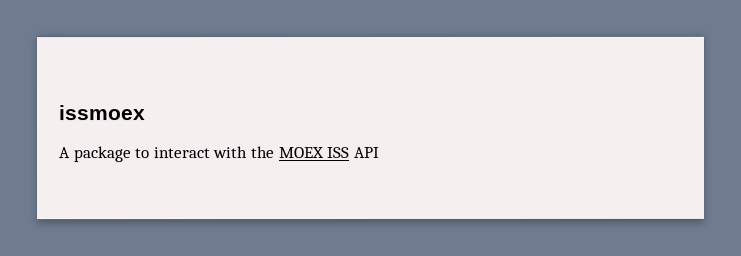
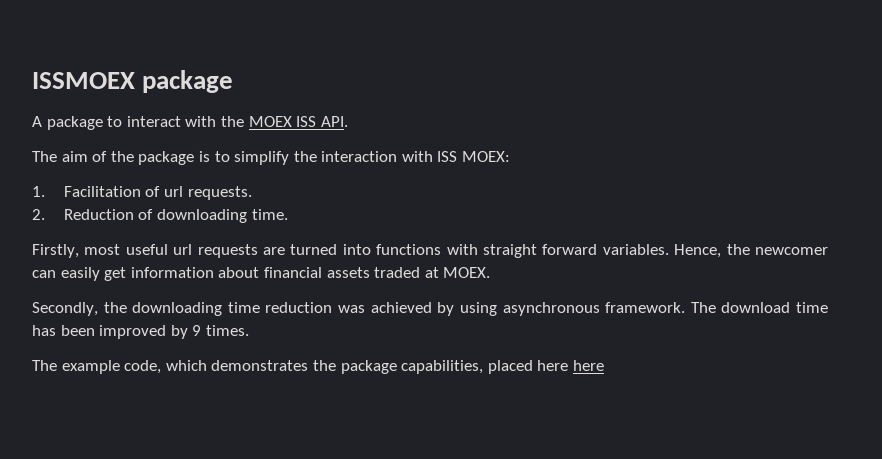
[58,105,145,121] issmoex -> [32,70,234,93] ISSMOEX package
[353,146,380,159] API -> [320,116,348,127] [32,151,511,165] [32,186,252,200] [32,209,288,223] [32,244,828,258] [32,267,491,281] [32,302,828,316] [32,325,249,339] [32,360,604,374] API. // The aim of the package is to simplify the interaction with ISS MOEX: // 1. Facilitation of url requests. // 2. Reduction of downloading time. // Firstly, most useful url requests are turned into functions with straight forward variables. Hence, the newcomer can easily get information about financial assets traded at MOEX. // Secondly, the downloading time reduction was achieved by using asynchronous framework. The download time has been improved by 9 times. // The example code, which demonstrates the package capabilities, placed here here

